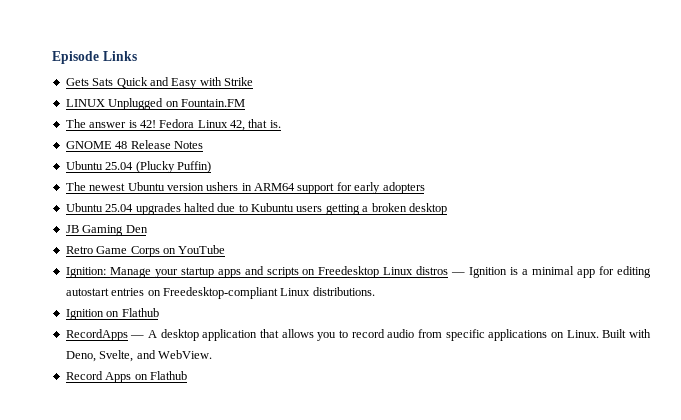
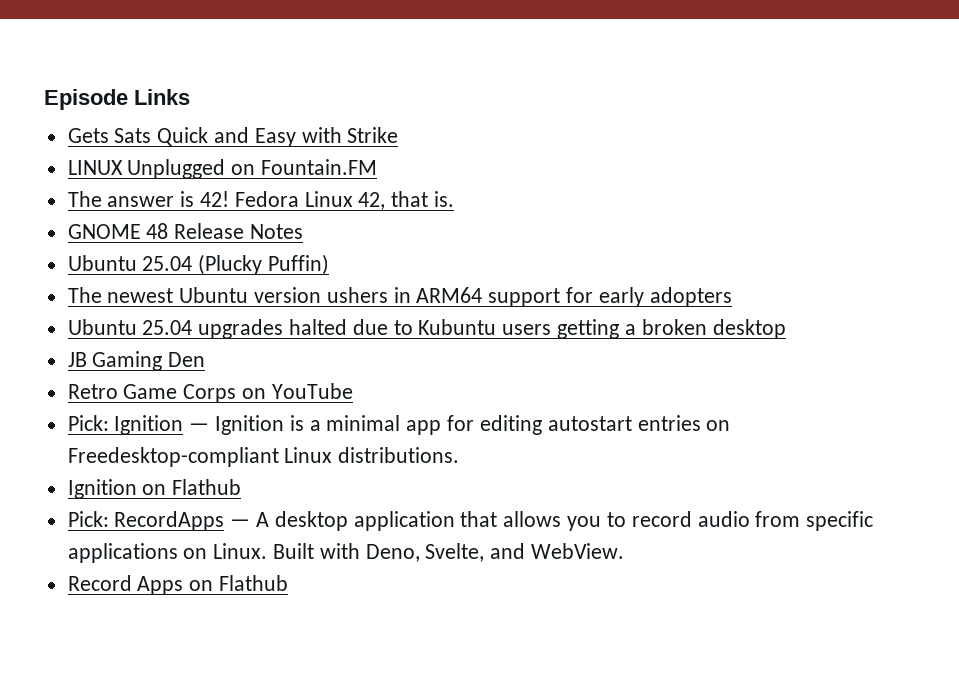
[65,266,449,278] Ignition: Manage your startup apps and scripts on Freedesktop Linux distros -> [67,415,184,435] Pick: Ignition
(159, 312) none -> [67,511,109,527] Pick:

